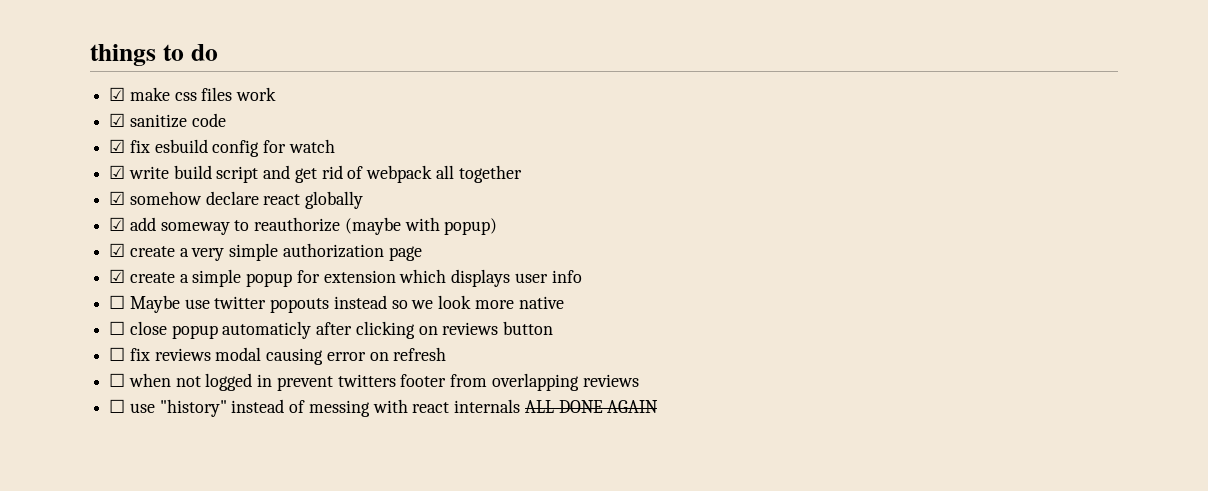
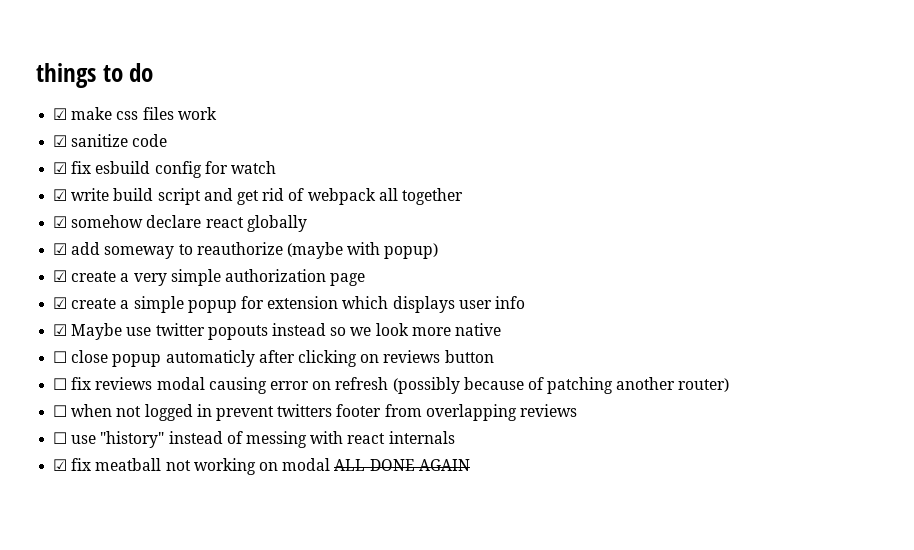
[109,295,126,309] ☐ -> [53,324,68,336] ☑
(447, 354) none -> [392,377,730,394] (possibly because of patching another router)
(521, 406) none -> [53,458,331,475] // ☑ fix meatball not working on modal

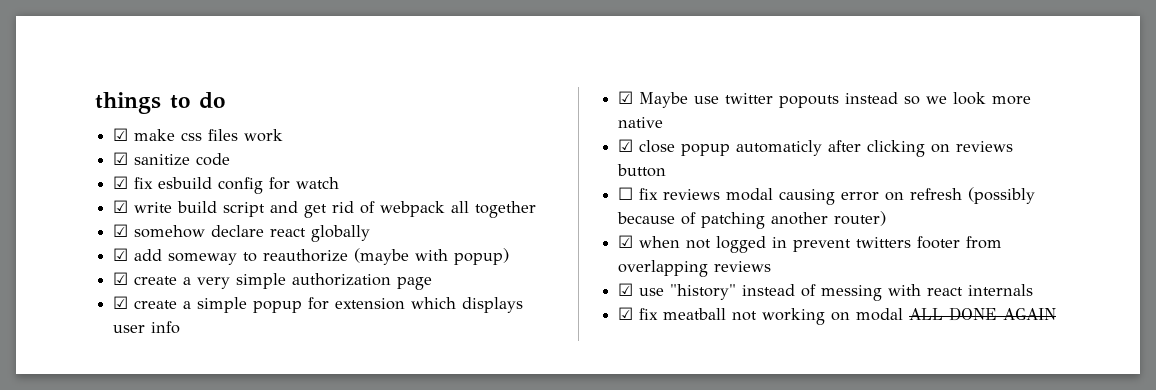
[53,351,68,363] ☐ -> [618,139,634,152] ☑
[53,405,68,417] ☐ -> [618,235,634,248] ☑
[53,432,68,444] ☐ -> [618,283,634,296] ☑

